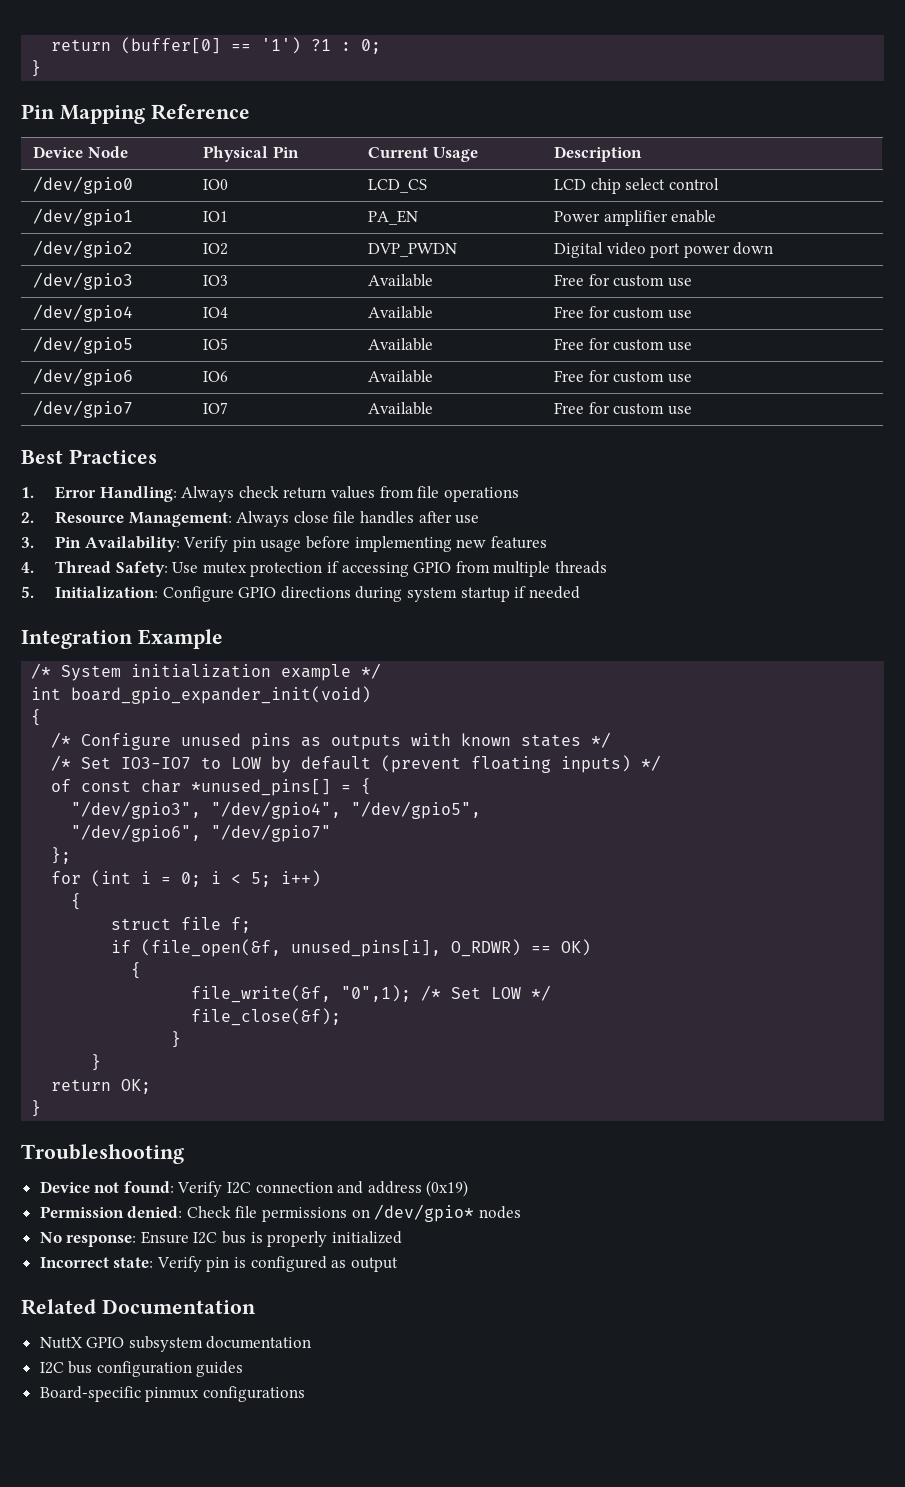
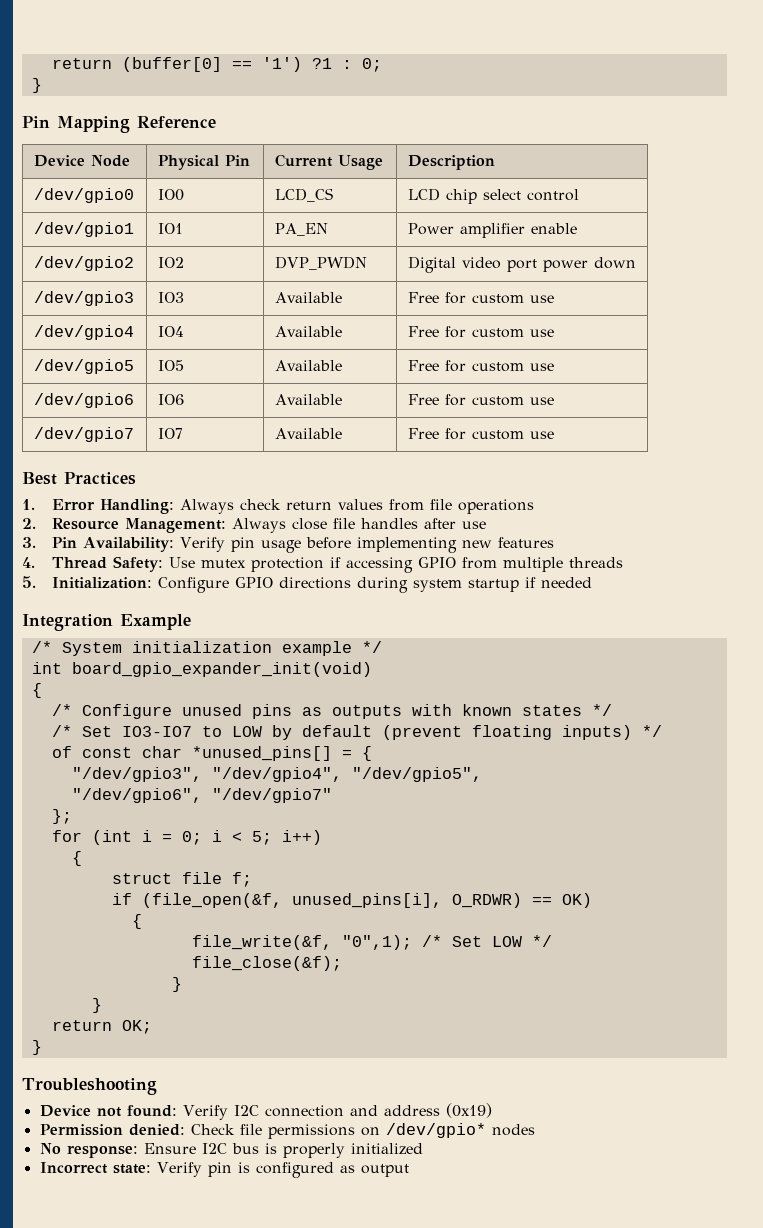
[21,1299,256,1315] [39,1336,312,1352] [39,1361,244,1377] [39,1386,305,1402] // Related Documentation // NuttX GPIO subsystem documentation // I2C bus configuration guides // Board-specific pinmux configurations -> (409, 1170) none

